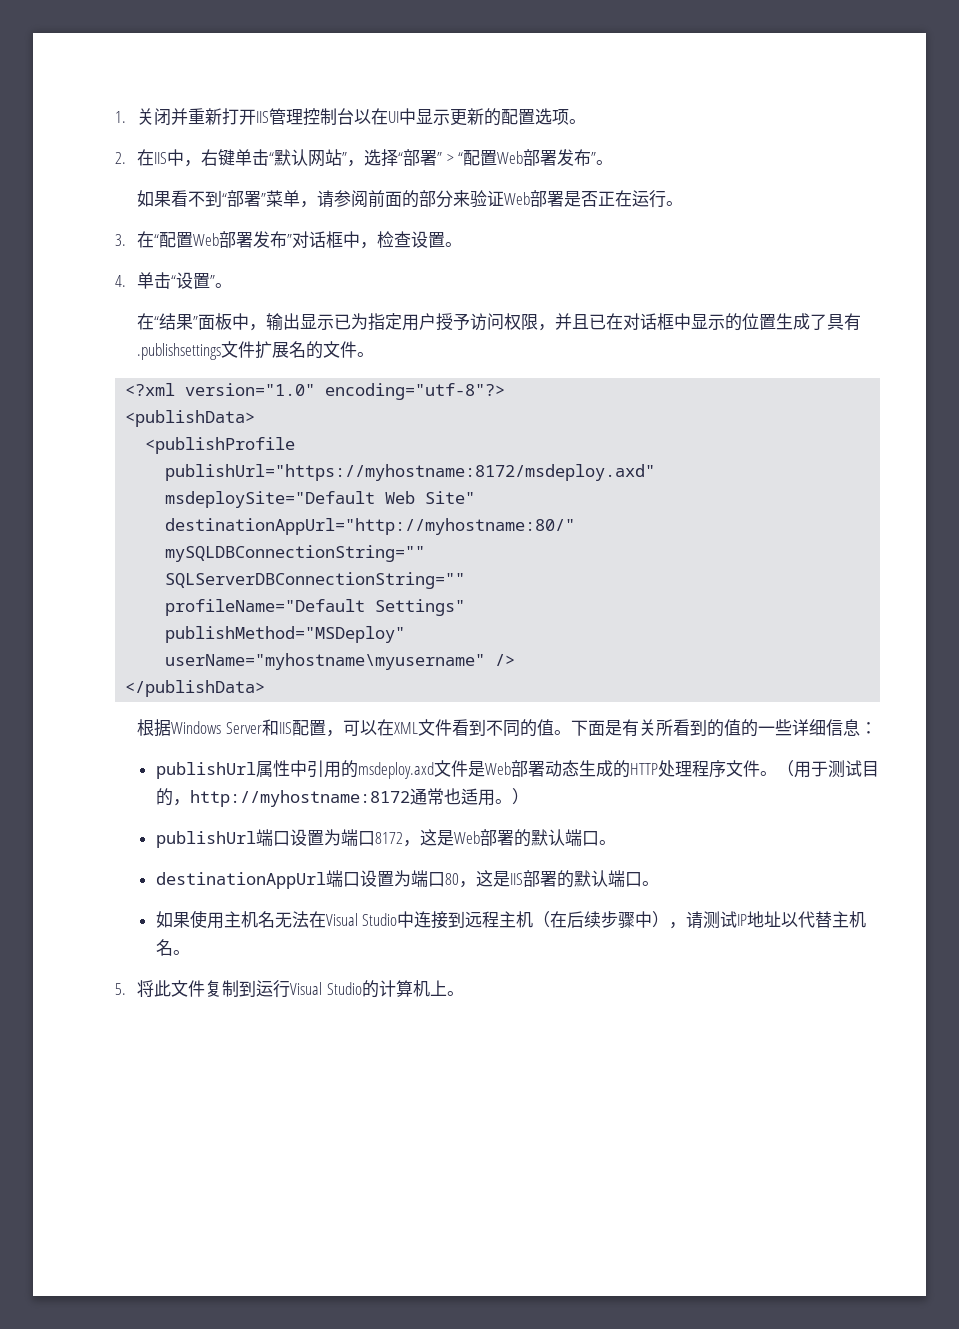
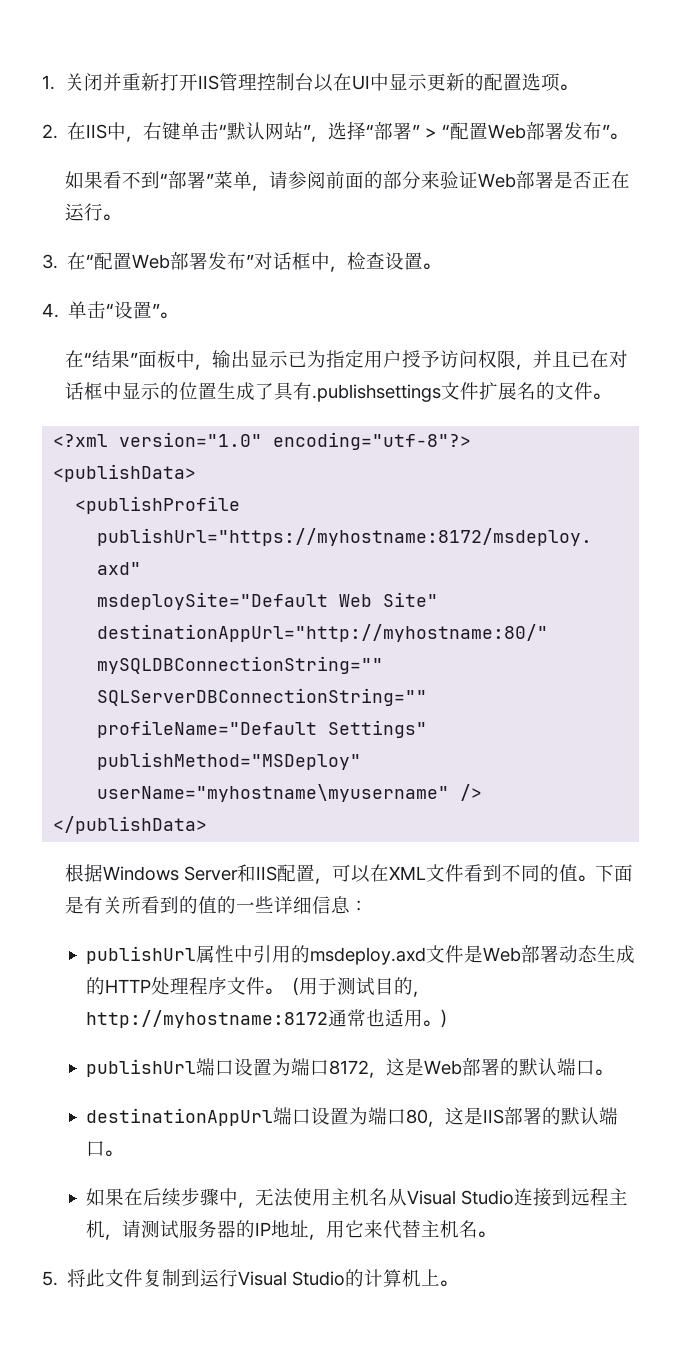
(190, 920) none -> [123,1188,293,1208] 在后续步骤中，无法
[274,911,415,928] 无法在Visual Studio中 -> [387,1188,514,1206] 从Visual Studio
[533,911,799,929] （在后续步骤中），请测试IP地址以 -> [104,1220,383,1240] ，请测试服务器的IP地址，用它来

